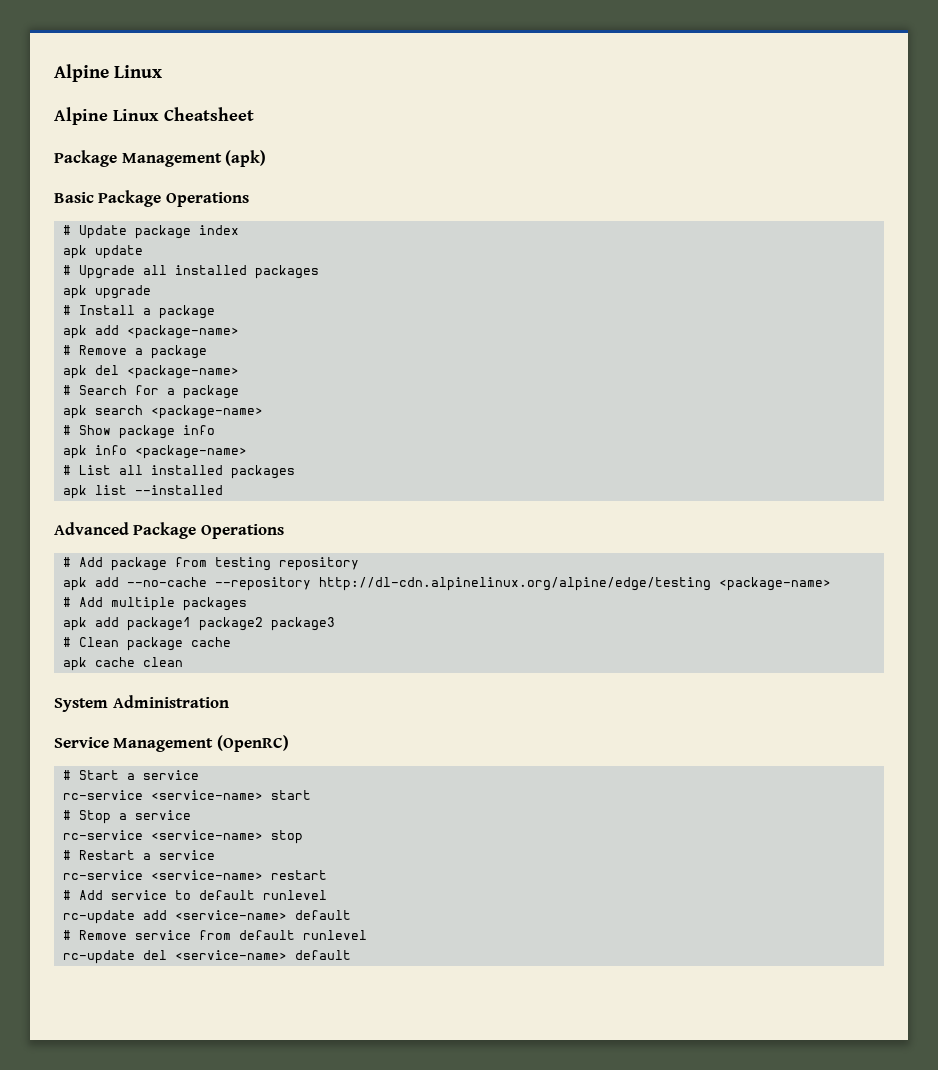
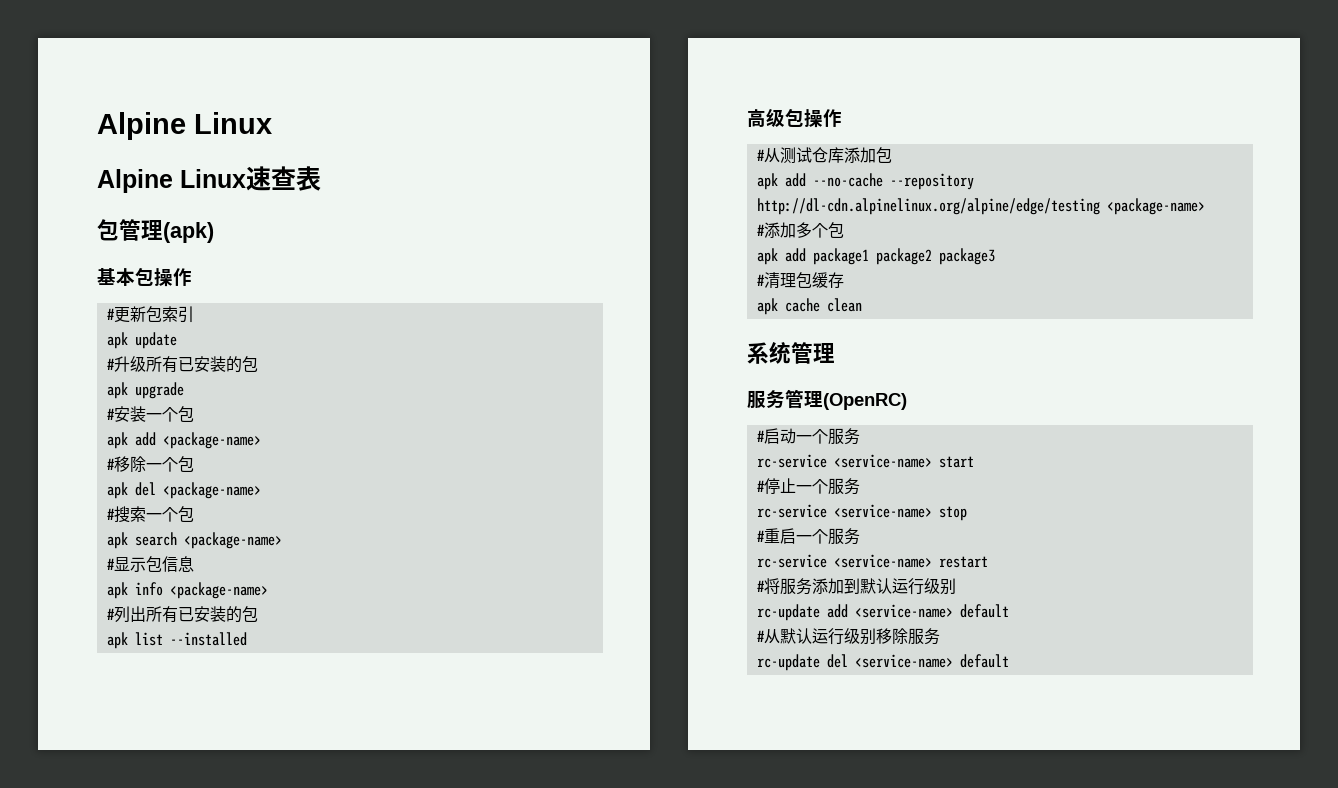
[164,107,254,121] [54,150,267,167] [54,190,249,207] [63,225,240,239] Cheatsheet // Package Management (apk) // Basic Package Operations // # Update package index -> [246,166,321,191] [97,219,214,243] [97,267,192,287] [106,306,194,323] 速查表 // 包管理(apk) // 基本包操作 // #更新包索引
[79,265,320,279] Upgrade all installed packages -> [113,356,258,373] 升级所有已安装的包
[79,305,216,319] Install a package -> [113,406,194,422] 安装一个包
[79,345,208,359] Remove a package -> [113,456,194,472] 移除一个包
[79,385,240,399] Search for a package -> [113,506,194,523] 搜索一个包
[79,425,216,439] Show package info -> [113,556,194,572] 显示包信息
[79,465,296,479] List all installed packages -> [113,606,258,623] 列出所有已安装的包
[54,522,284,539] [63,557,360,571] Advanced Package Operations // # Add package from testing repository -> [747,108,842,128] [756,147,892,164] 高级包操作 // #从测试仓库添加包
[79,597,248,611] Add multiple packages -> [763,222,844,238] 添加多个包
[79,637,232,651] Clean package cache -> [763,272,844,289] 清理包缓存
[54,695,229,712] [54,737,214,752] System Administration // Service Management -> [747,341,835,364] [747,389,823,409] 系统管理 // 服务管理
[79,770,200,780] Start a service -> [763,428,860,445] 启动一个服务
[79,810,192,824] Stop a service -> [763,478,860,495] 停止一个服务
[79,850,216,860] Restart a service -> [763,528,860,545] 重启一个服务
[79,890,328,900] Add service to default runlevel -> [763,578,956,595] 将服务添加到默认运行级别
[79,930,368,940] Remove service from default runlevel -> [763,628,940,645] 从默认运行级别移除服务

